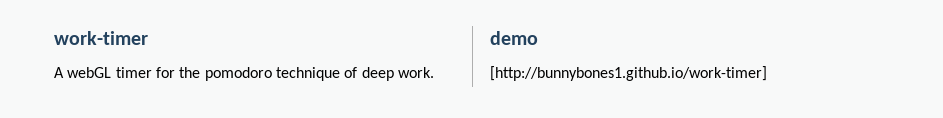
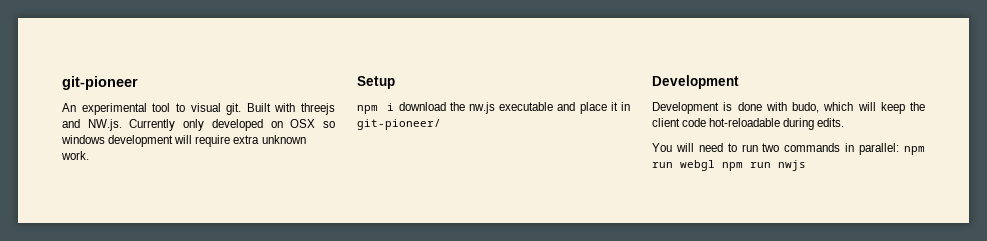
[54,31,148,45] [54,67,434,81] [490,31,538,45] [490,66,767,81] work-timer // A webGL timer for the pomodoro technique of deep work. // demo // [http://bunnybones1.github.io/work-timer] -> [62,76,138,90] [62,103,335,115] [62,119,335,131] [61,135,306,147] [61,151,89,160] [357,76,395,89] [357,102,630,114] [357,119,441,130] [652,75,739,89] [652,102,925,114] [652,118,845,130] [652,143,925,155] [652,160,806,171] git-pioneer // An experimental tool to visual git. Built with threejs and NW.js. Currently only developed on OSX so windows development will require extra unknown work. // Setup // npm i download the nw.js executable and place it in git-pioneer/ // Development // Development is done with budo, which will keep the client code hot-reloadable during edits. // You will need to run two commands in parallel: npm run webgl npm run nwjs

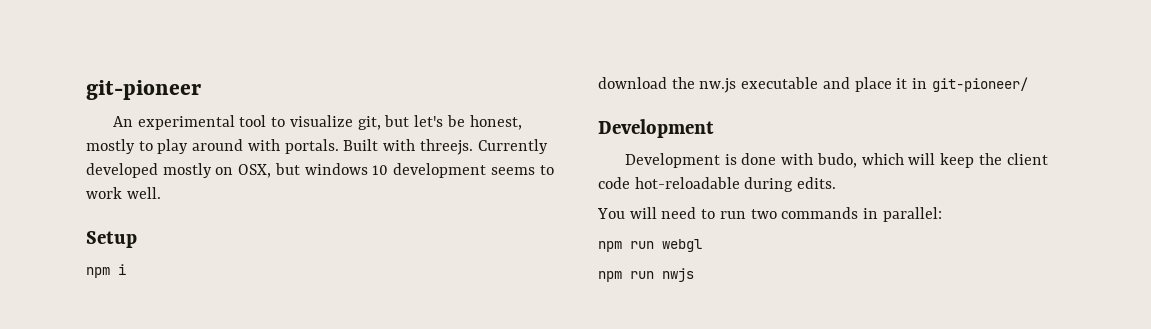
[190,103,335,115] [62,119,335,131] [61,135,306,147] [61,151,89,160] visual git. Built with threejs and NW.js. Currently only developed on OSX so windows development will require extra unknown work. -> [289,115,522,130] [86,139,548,155] [86,163,554,178] [86,187,161,199] visualize git, but let's be honest, mostly to play around with portals. Built with threejs. Currently developed mostly on OSX, but windows 10 development seems to work well.
(395, 107) none -> (126, 269) //
(900, 149) none -> (942, 214) //
(715, 165) none -> (702, 245) //

